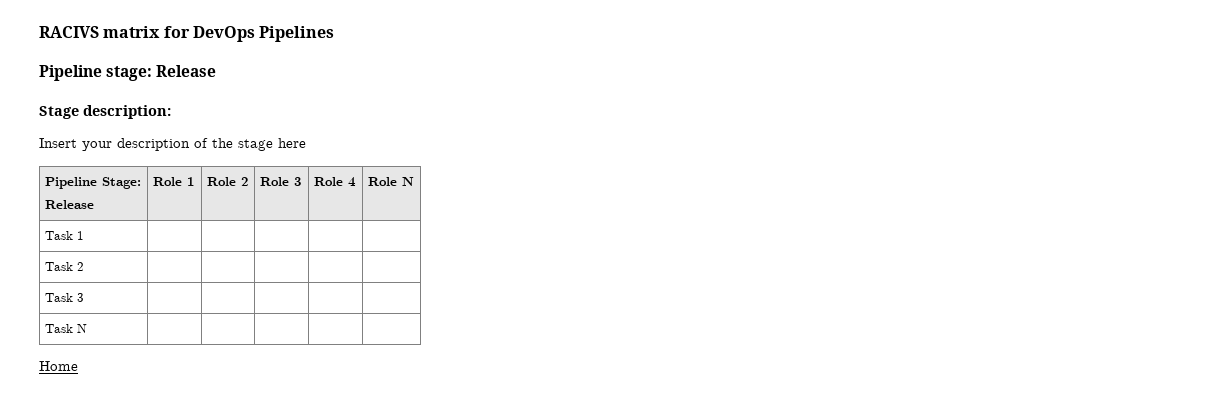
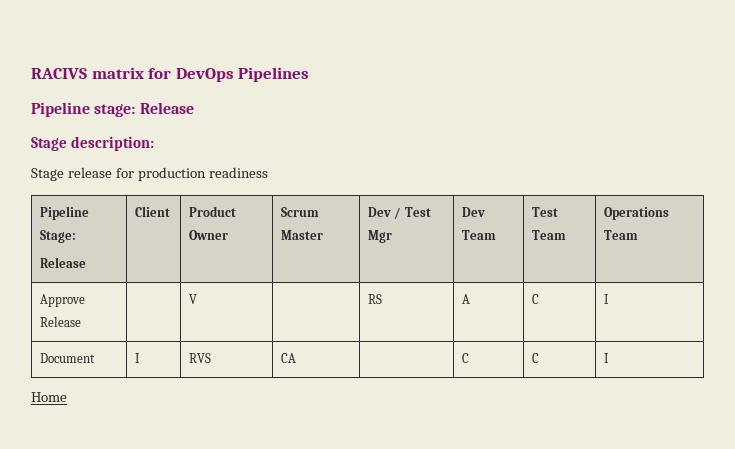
[39,138,306,151] [45,177,142,189] [45,200,95,209] [153,177,195,186] [207,177,249,186] [260,177,302,186] [314,177,357,187] [368,177,415,186] [45,231,85,240] [45,262,85,271] [45,293,85,302] [45,324,88,333] Insert your description of the stage here // Pipeline Stage: // Release | Role 1 | Role 2 | Role 3 | Role 4 | Role N // Task 1 | | | | | // Task 2 | | | | | // Task 3 | | | | | // Task N | | | | | -> [31,167,268,181] [39,206,89,220] [39,230,76,243] [39,257,86,268] [134,206,170,217] [188,206,236,217] [188,230,228,240] [280,207,319,217] [280,230,323,240] [367,207,431,219] [367,230,392,243] [461,207,485,217] [461,230,496,240] [531,207,558,217] [531,230,566,240] [603,207,669,220] [603,230,638,240] [39,294,85,307] [39,316,81,327] [188,294,197,304] [367,294,382,304] [461,294,470,304] [531,294,539,304] [603,294,609,304] [39,353,95,363] [134,353,140,363] [188,353,211,363] [280,353,296,363] [461,353,469,363] [531,353,539,363] [603,353,609,363] Stage release for production readiness // Pipeline Stage: // Release | Client | Product Owner | Scrum Master | Dev / Test Mgr | Dev Team | Test Team | Operations Team // Approve Release | | V | | RS | A | C | I // Document | I | RVS | CA | | C | C | I

